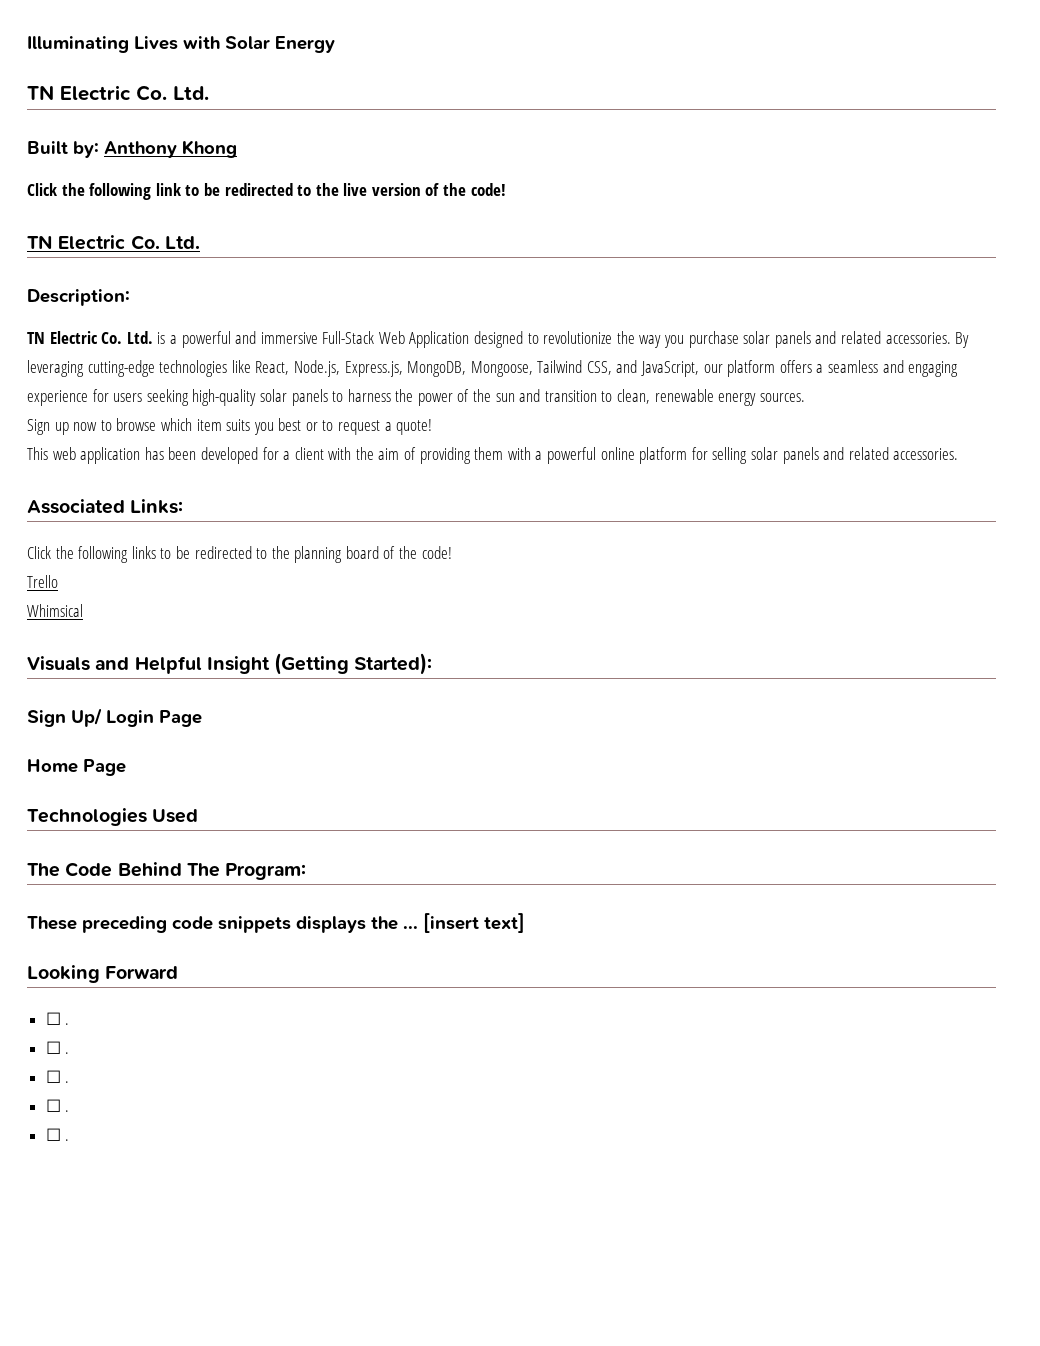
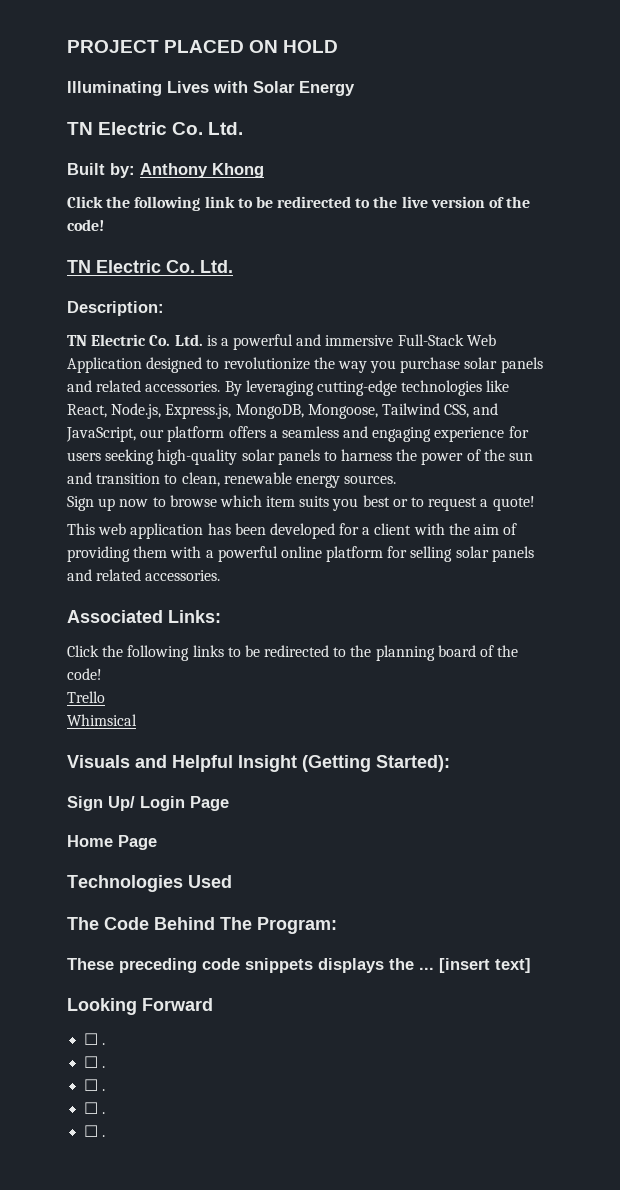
(27, 44) none -> [67,40,339,53] PROJECT PLACED ON HOLD //

